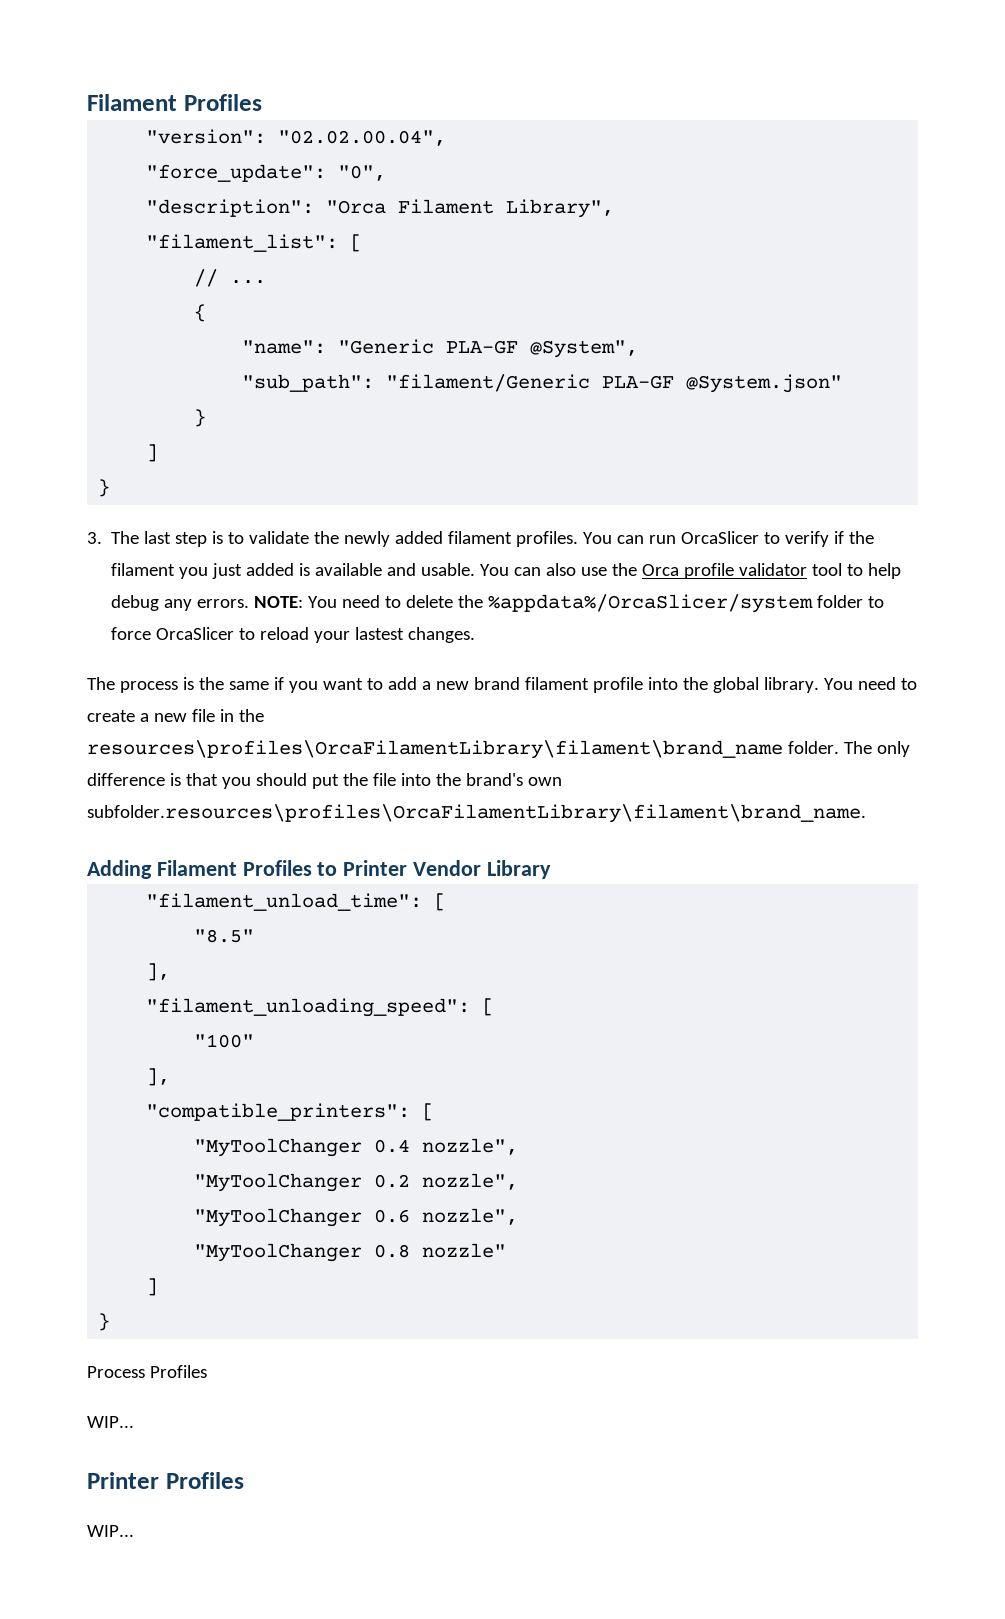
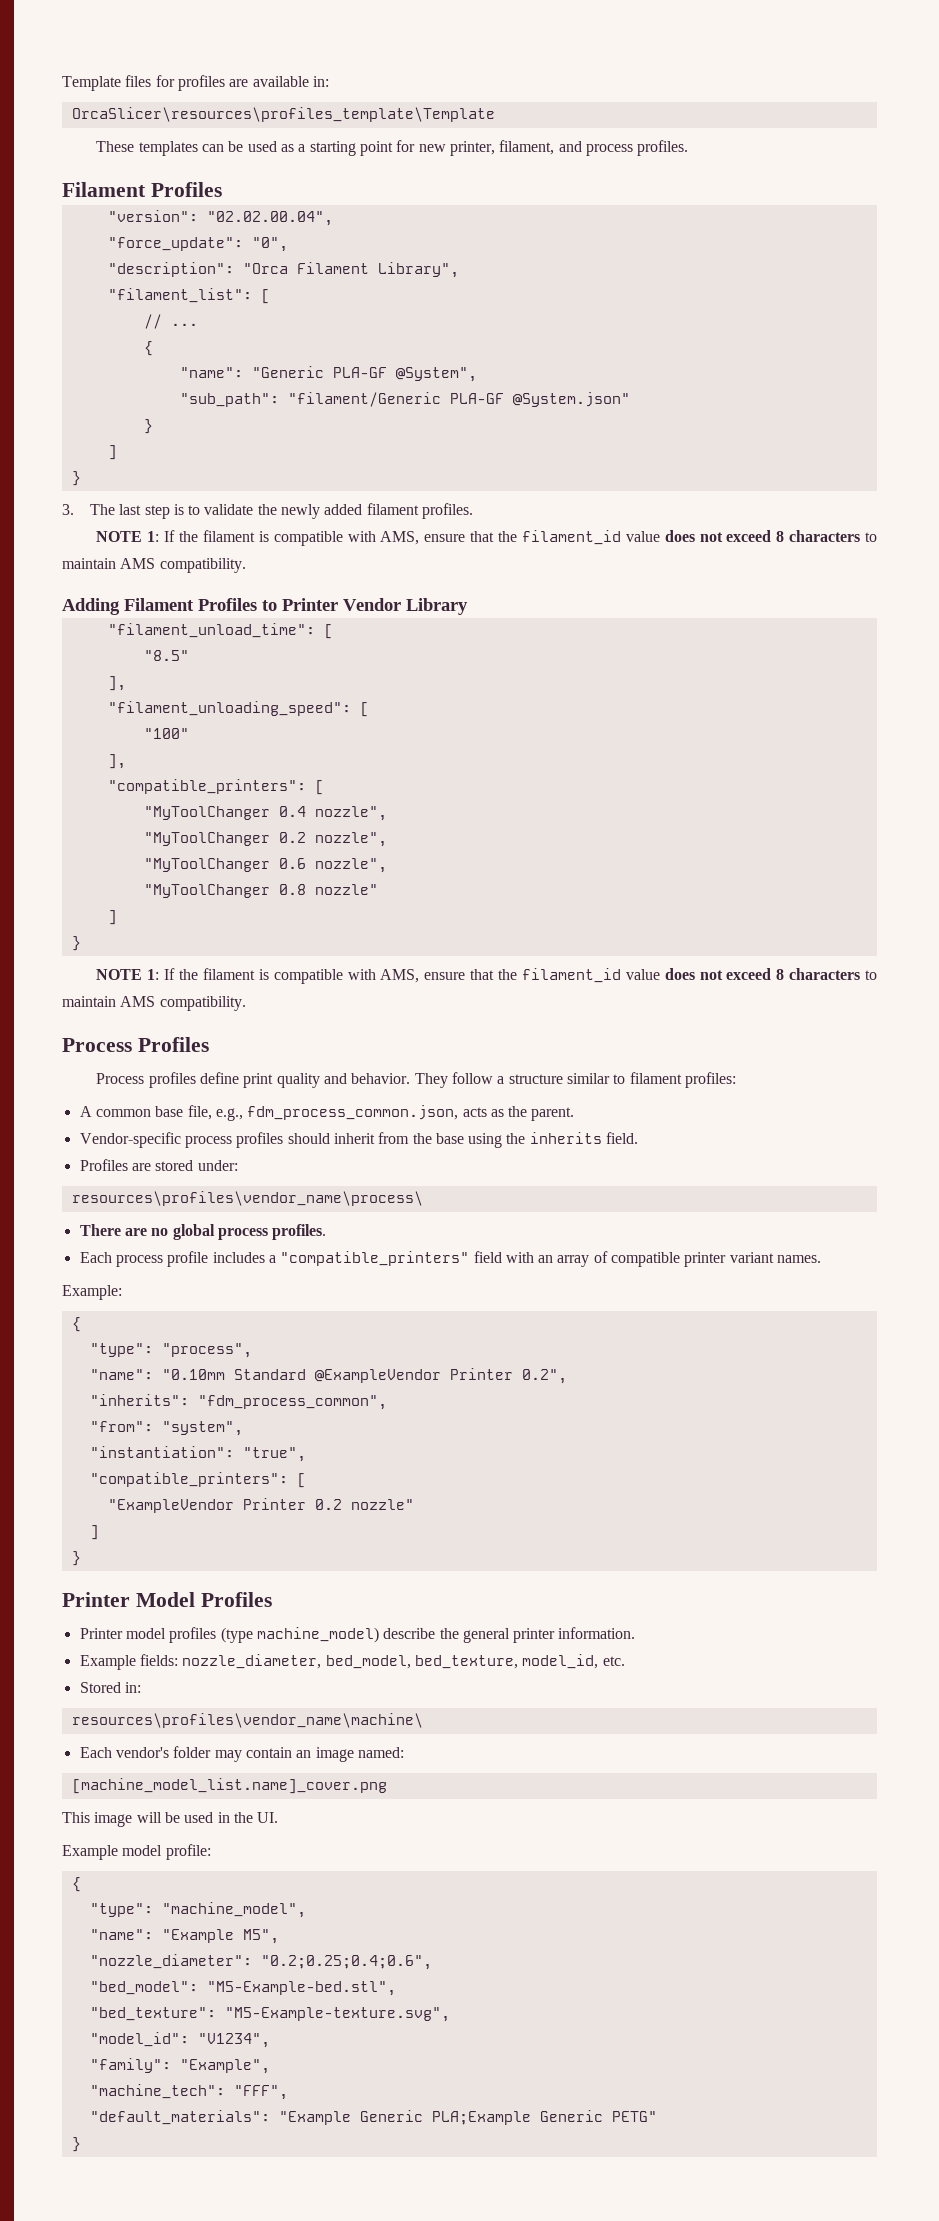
(87, 102) none -> [62,75,329,91] [71,107,495,122] [96,140,689,156] Template files for profiles are available in: // OrcaSlicer\resources\profiles_template\Template // These templates can be used as a starting point for new printer, filament, and process profiles. //
[583,531,875,547] [111,563,902,579] [111,594,885,613] [111,627,476,643] [87,677,917,693] [87,709,264,722] [87,740,910,759] [87,773,562,789] [87,804,866,823] You can run OrcaSlicer to verify if the filament you just added is available and usable. You can also use the Orca profile validator tool to help debug any errors. NOTE: You need to delete the %appdata%/OrcaSlicer/system folder to force OrcaSlicer to reload your lastest changes. // The process is the same if you want to add a new brand filament profile into the global library. You need to create a new file in the resources\profiles\OrcaFilamentLibrary\filament\brand_name folder. The only difference is that you should put the file into the brand's own subfolder.resources\profiles\OrcaFilamentLibrary\filament\brand_name. -> [96,530,877,546] [62,558,246,573] // NOTE 1: If the filament is compatible with AMS, ensure that the filament_id value does not exceed 8 characters to maintain AMS compatibility.
[87,1365,207,1378] [87,1416,134,1428] [87,1472,244,1489] [87,1525,134,1537] Process Profiles // WIP... // Printer Profiles // WIP... -> [96,968,877,984] [62,996,246,1011] [62,1037,209,1052] [96,1072,736,1088] [79,1105,575,1121] [79,1132,639,1148] [79,1159,238,1171] [71,1191,423,1206] [79,1224,327,1240] [79,1251,822,1267] [62,1285,122,1300] [71,1317,81,1332] [89,1343,252,1358] [89,1368,567,1384] [89,1394,387,1410] [89,1421,243,1436] [89,1446,306,1462] [89,1472,306,1488] [107,1498,414,1513] [89,1525,99,1540] [71,1551,81,1566] [62,1592,272,1607] [79,1627,636,1643] [79,1654,625,1670] [79,1682,141,1693] [71,1713,423,1728] [79,1746,404,1762] [71,1778,387,1794] [62,1812,279,1827] [62,1844,211,1860] [71,1877,81,1892] [89,1902,306,1918] [89,1929,279,1944] [89,1954,432,1970] [89,1981,396,1996] [89,2007,450,2022] [89,2032,270,2048] [89,2058,270,2074] [89,2084,288,2100] [89,2110,657,2125] [71,2137,81,2152] NOTE 1: If the filament is compatible with AMS, ensure that the filament_id value does not exceed 8 characters to maintain AMS compatibility. // Process Profiles // Process profiles define print quality and behavior. They follow a structure similar to filament profiles: // A common base file, e.g., fdm_process_common.json, acts as the parent. // Vendor-specific process profiles should inherit from the base using the inherits field. // Profiles are stored under: // resources\profiles\vendor_name\process\ // There are no global process profiles. // Each process profile includes a "compatible_printers" field with an array of compatible printer variant names. // Example: // { // "type": "process", // "name": "0.10mm Standard @ExampleVendor Printer 0.2", // "inherits": "fdm_process_common", // "from": "system", // "instantiation": "true", // "compatible_printers": [ // "ExampleVendor Printer 0.2 nozzle" // ] // } // Printer Model Profiles // Printer model profiles (type machine_model) describe the general printer information. // Example fields: nozzle_diameter, bed_model, bed_texture, model_id, etc. // Stored in: // resources\profiles\vendor_name\machine\ // Each vendor's folder may contain an image named: // [machine_model_list.name]_cover.png // This image will be used in the UI. // Example model profile: // { // "type": "machine_model", // "name": "Example M5", // "nozzle_diameter": "0.2;0.25;0.4;0.6", // "bed_model": "M5-Example-bed.stl", // "bed_texture": "M5-Example-texture.svg", // "model_id": "V1234", // "family": "Example", // "machine_tech": "FFF", // "default_materials": "Example Generic PLA;Example Generic PETG" // }

